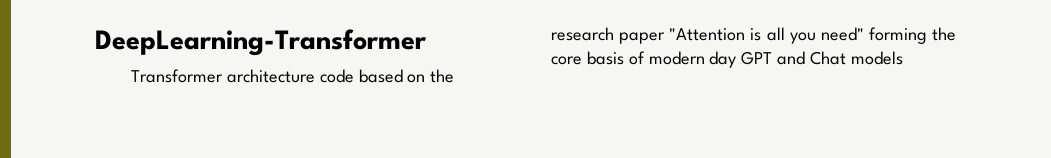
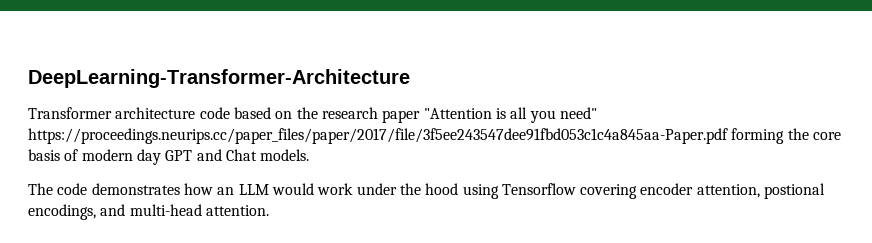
[95,29,427,56] DeepLearning-Transformer -> [28,69,410,88] DeepLearning-Transformer-Architecture
(864, 34) none -> [28,128,728,144] https://proceedings.neurips.cc/paper_files/paper/2017/file/3f5ee243547dee91fbd053c1c4a845aa-Paper.pdf
[850,51,903,65] models -> [260,149,310,161] [28,183,826,199] [28,204,269,220] models. // The code demonstrates how an LLM would work under the hood using Tensorflow covering encoder attention, postional encodings, and multi-head attention.

